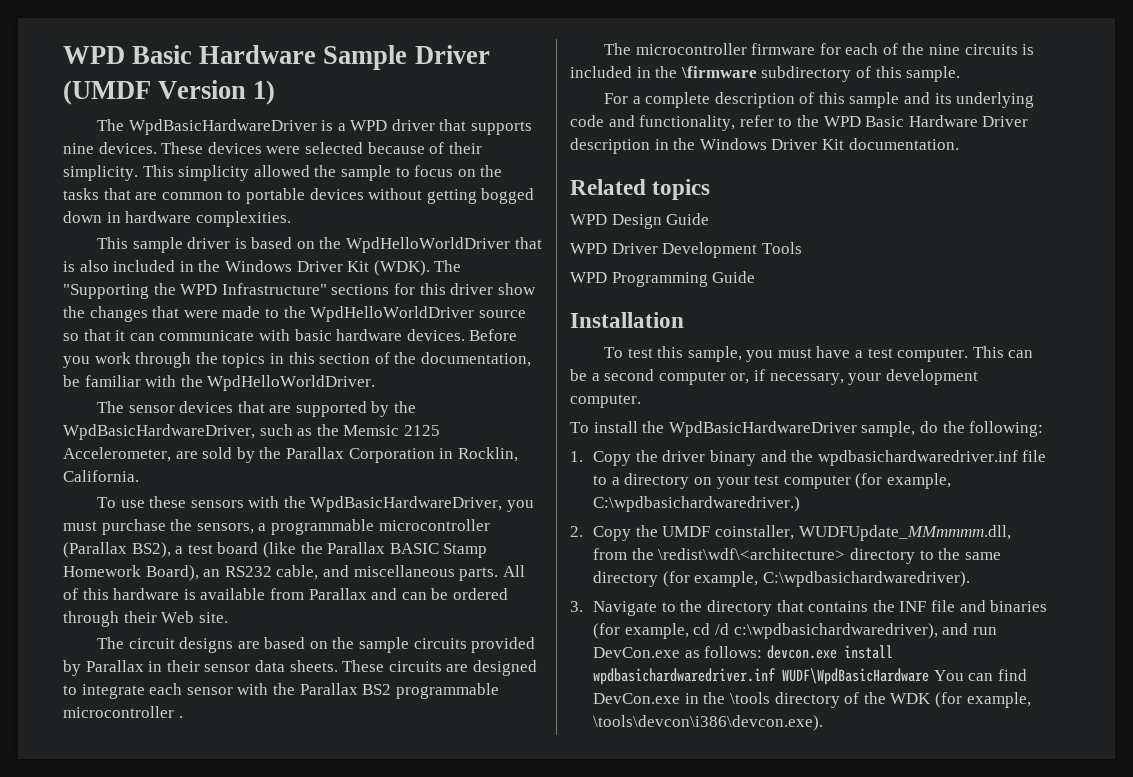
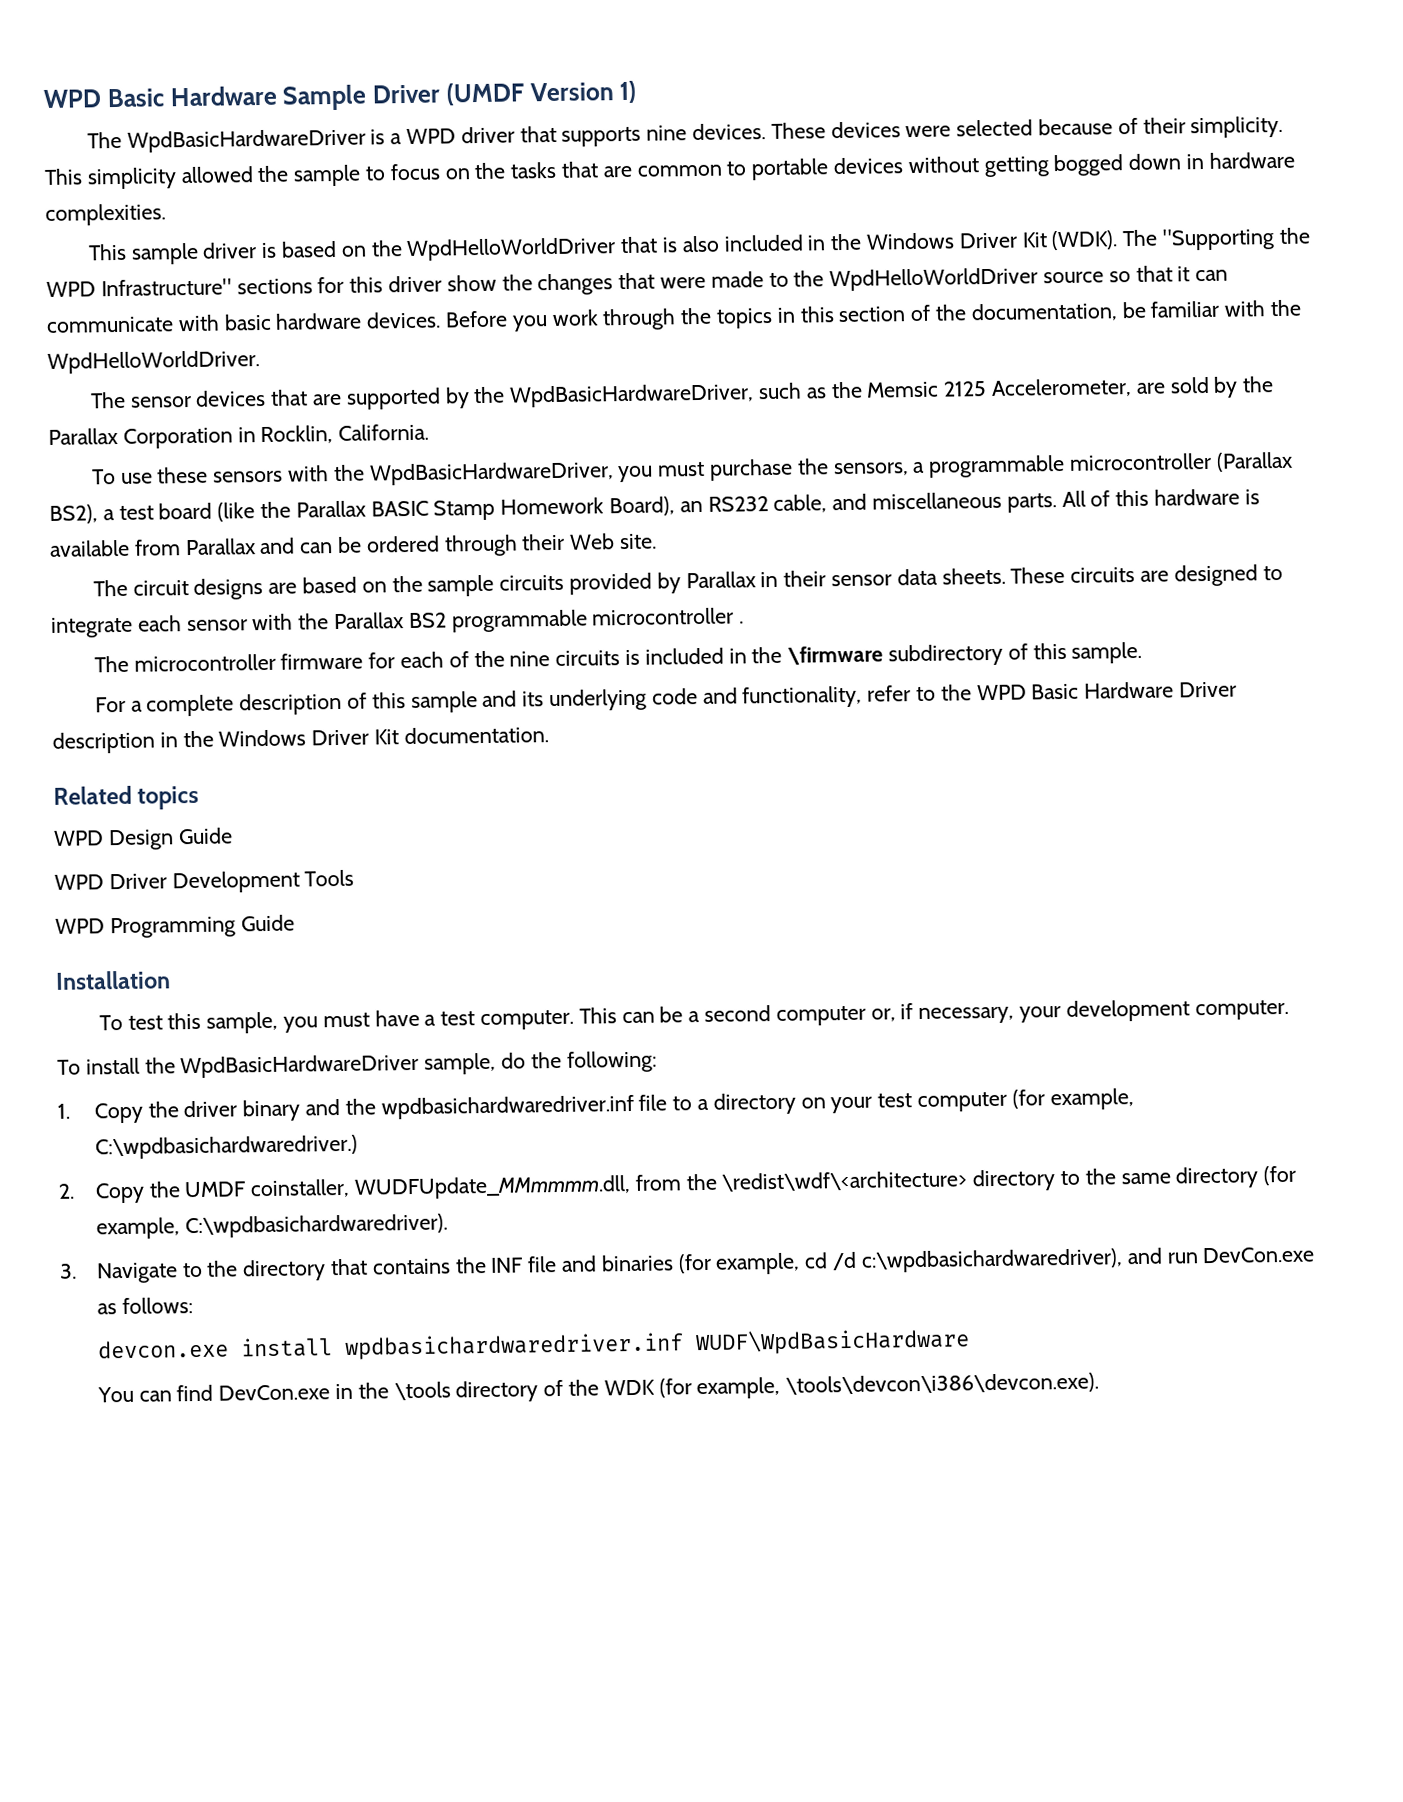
(763, 652) none -> (193, 1306) //
(930, 676) none -> (970, 1342) //

